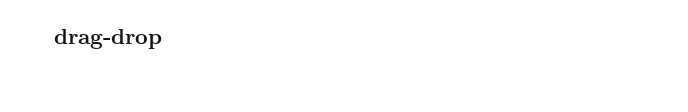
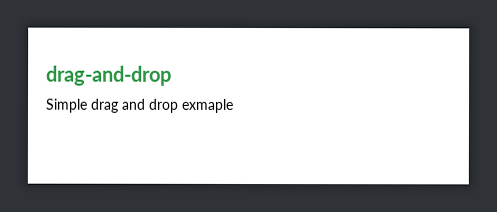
[54,29,162,49] drag-drop -> [46,65,172,86] [45,98,234,113] drag-and-drop // Simple drag and drop exmaple

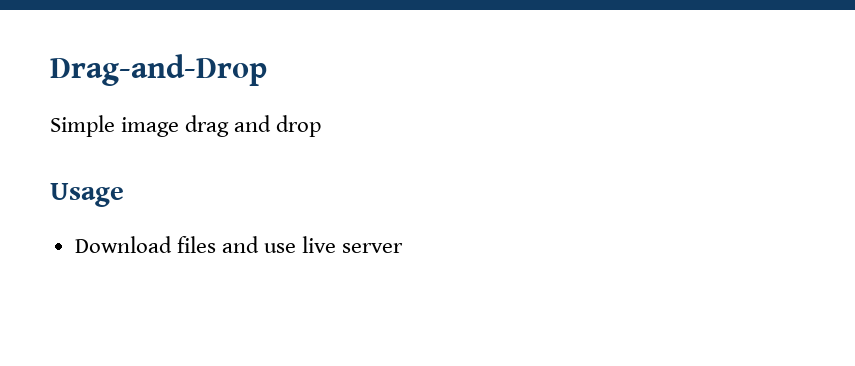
[46,65,172,86] drag-and-drop -> [50,54,267,86] Drag-and-Drop
(88, 105) none -> [121,117,180,137] image
[181,98,234,113] exmaple -> [50,183,124,207] [74,236,404,253] // Usage // Download files and use live server

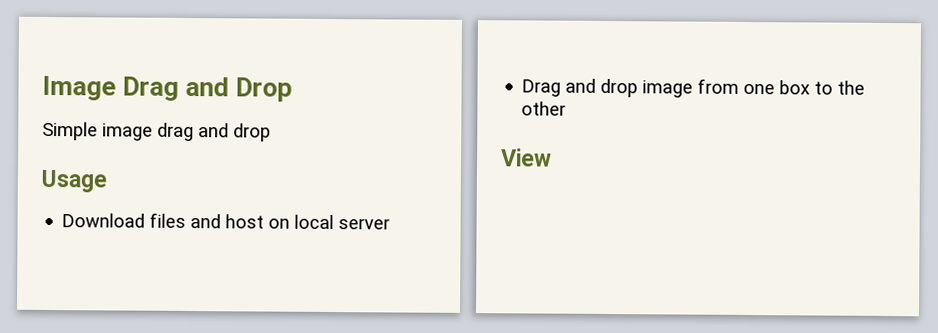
[50,54,267,86] Drag-and-Drop -> [42,75,294,102] Image Drag and Drop
[263,236,404,253] use live server -> [225,214,391,230] [521,78,866,98] [521,101,567,116] [501,148,552,167] host on local server // Drag and drop image from one box to the other // View

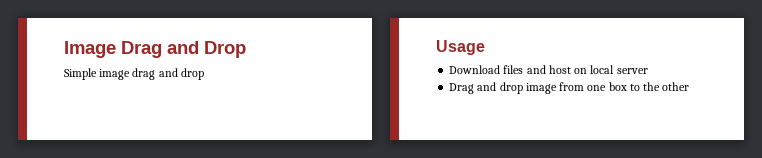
[501,148,552,167] // View -> (690, 86) none

